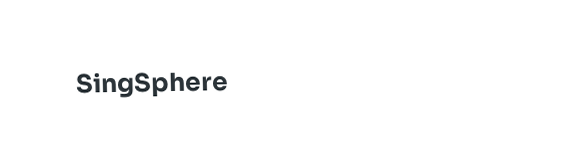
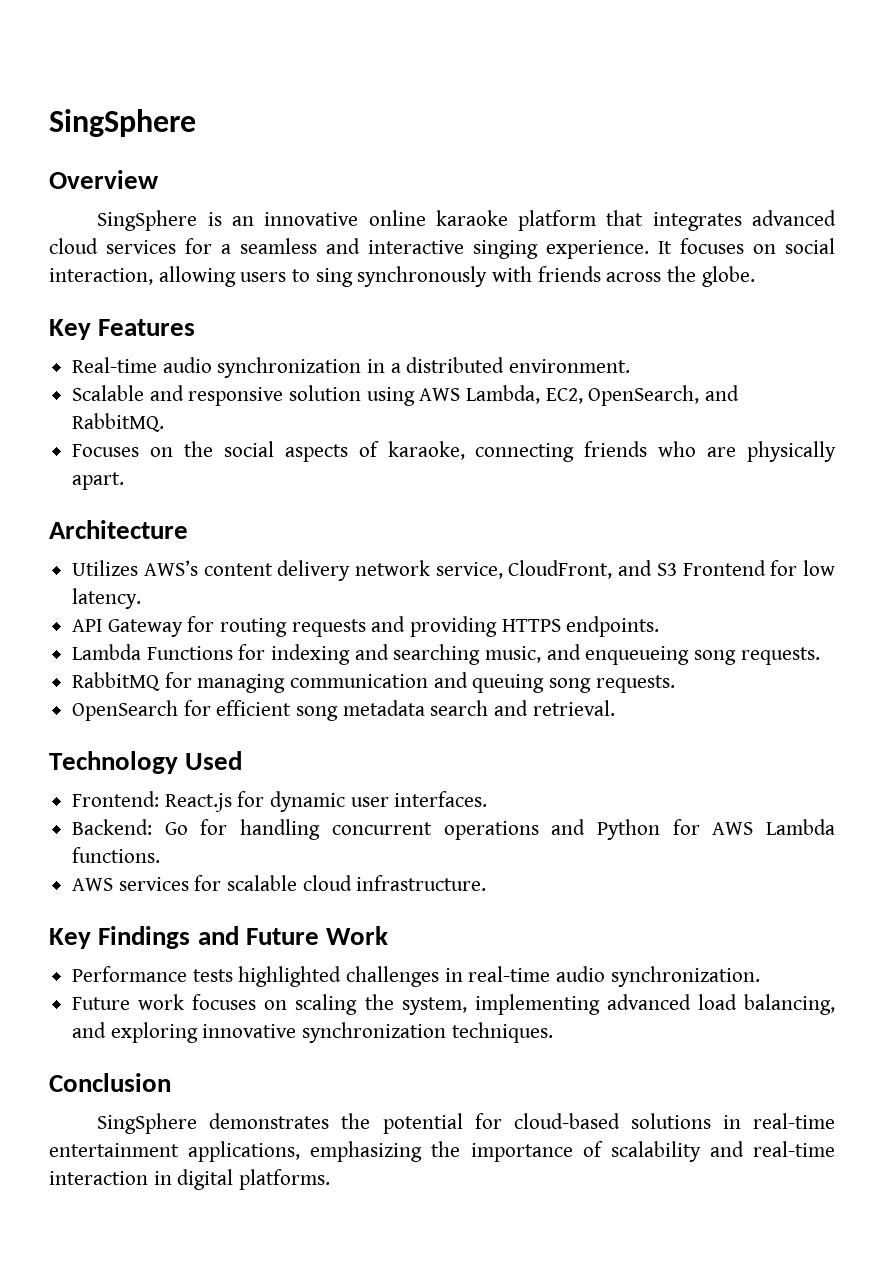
[75,70,229,99] SingSphere -> [49,109,196,137] [49,170,159,189] [97,210,836,231] [49,238,835,259] [49,266,755,287] [49,319,196,340] [72,357,631,378] [72,385,740,406] [72,413,165,432] [72,441,836,462] [72,472,125,490] [49,520,188,539] [72,560,835,581] [72,588,142,609] [72,616,660,637] [72,644,820,665] [72,672,675,693] [72,700,615,721] [49,751,243,774] [72,791,488,812] [72,819,835,840] [72,847,161,863] [72,875,487,891] [49,926,389,949] [72,966,760,987] [72,994,836,1015] [72,1022,553,1043] [49,1073,171,1092] [97,1113,835,1134] [49,1141,835,1162] [49,1169,331,1190] SingSphere // Overview // SingSphere is an innovative online karaoke platform that integrates advanced cloud services for a seamless and interactive singing experience. It focuses on social interaction, allowing users to sing synchronously with friends across the globe. // Key Features // Real-time audio synchronization in a distributed environment. // Scalable and responsive solution using AWS Lambda, EC2, OpenSearch, and RabbitMQ. // Focuses on the social aspects of karaoke, connecting friends who are physically apart. // Architecture // Utilizes AWS’s content delivery network service, CloudFront, and S3 Frontend for low latency. // API Gateway for routing requests and providing HTTPS endpoints. // Lambda Functions for indexing and searching music, and enqueueing song requests. // RabbitMQ for managing communication and queuing song requests. // OpenSearch for efficient song metadata search and retrieval. // Technology Used // Frontend: React.js for dynamic user interfaces. // Backend: Go for handling concurrent operations and Python for AWS Lambda functions. // AWS services for scalable cloud infrastructure. // Key Findings and Future Work // Performance tests highlighted challenges in real-time audio synchronization. // Future work focuses on scaling the system, implementing advanced load balancing, and exploring innovative synchronization techniques. // Conclusion // SingSphere demonstrates the potential for cloud-based solutions in real-time entertainment applications, emphasizing the importance of scalability and real-time interaction in digital platforms.

